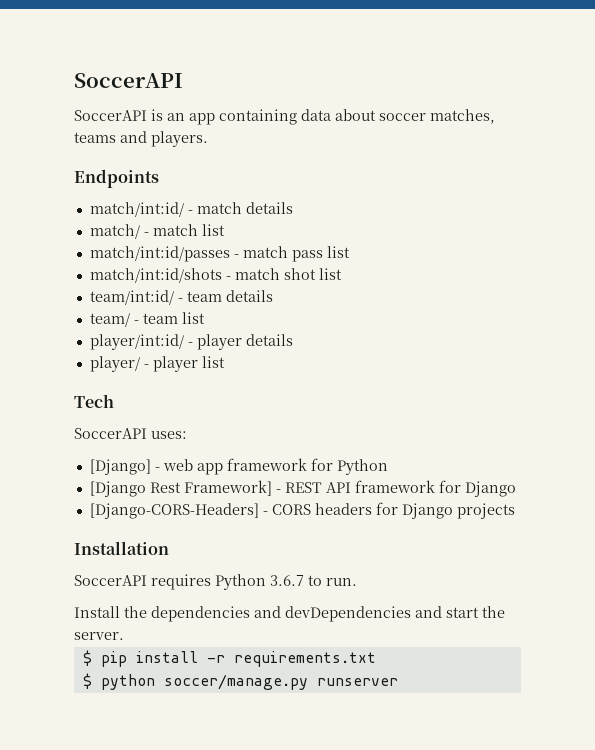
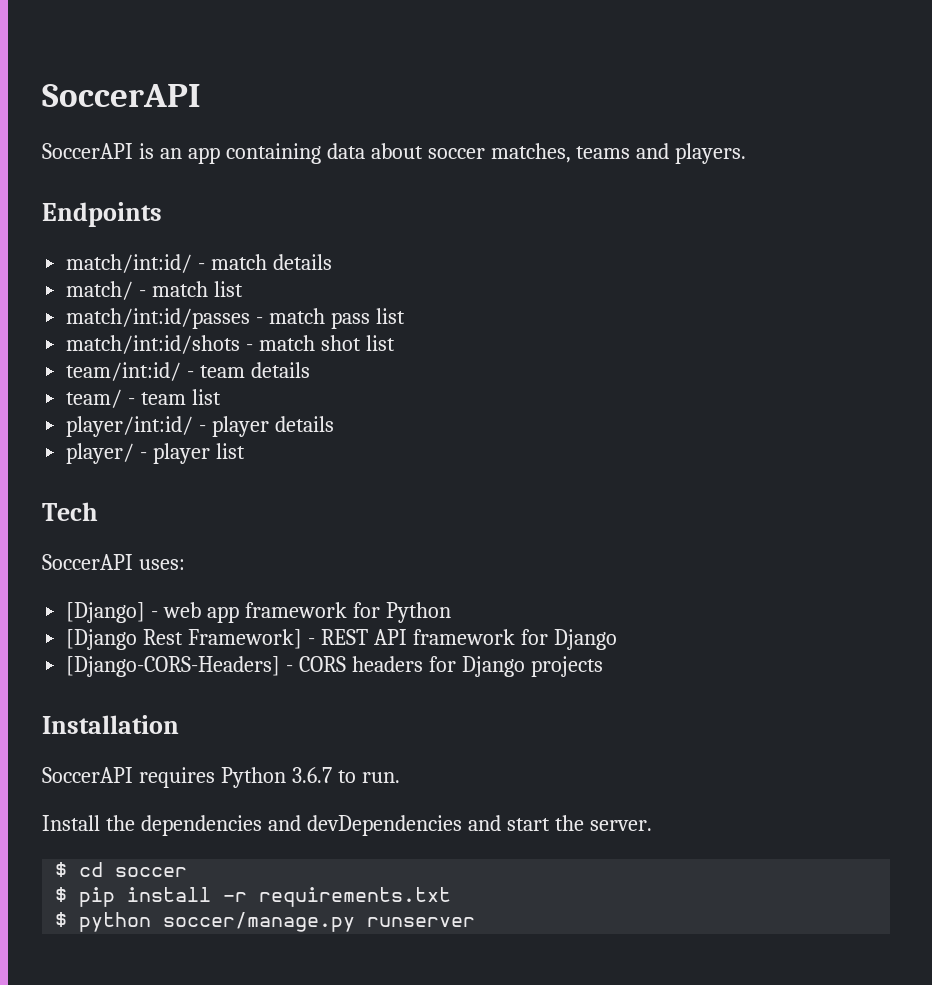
(124, 636) none -> [55,862,188,877] // $ cd soccer

